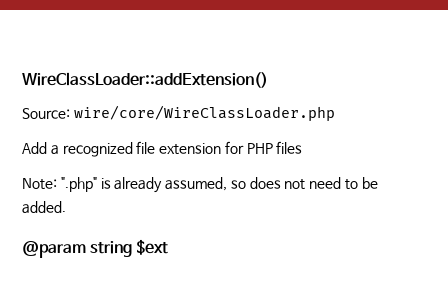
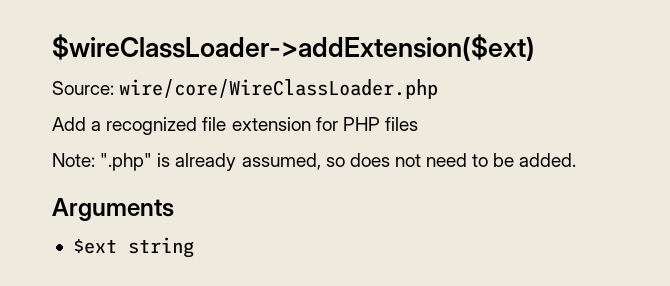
[22,72,268,88] WireClassLoader::addExtension() -> [52,34,535,61] $wireClassLoader->addExtension($ext)
[22,239,169,258] @param string $ext -> [52,198,174,221] [72,237,194,258] Arguments // $ext string

